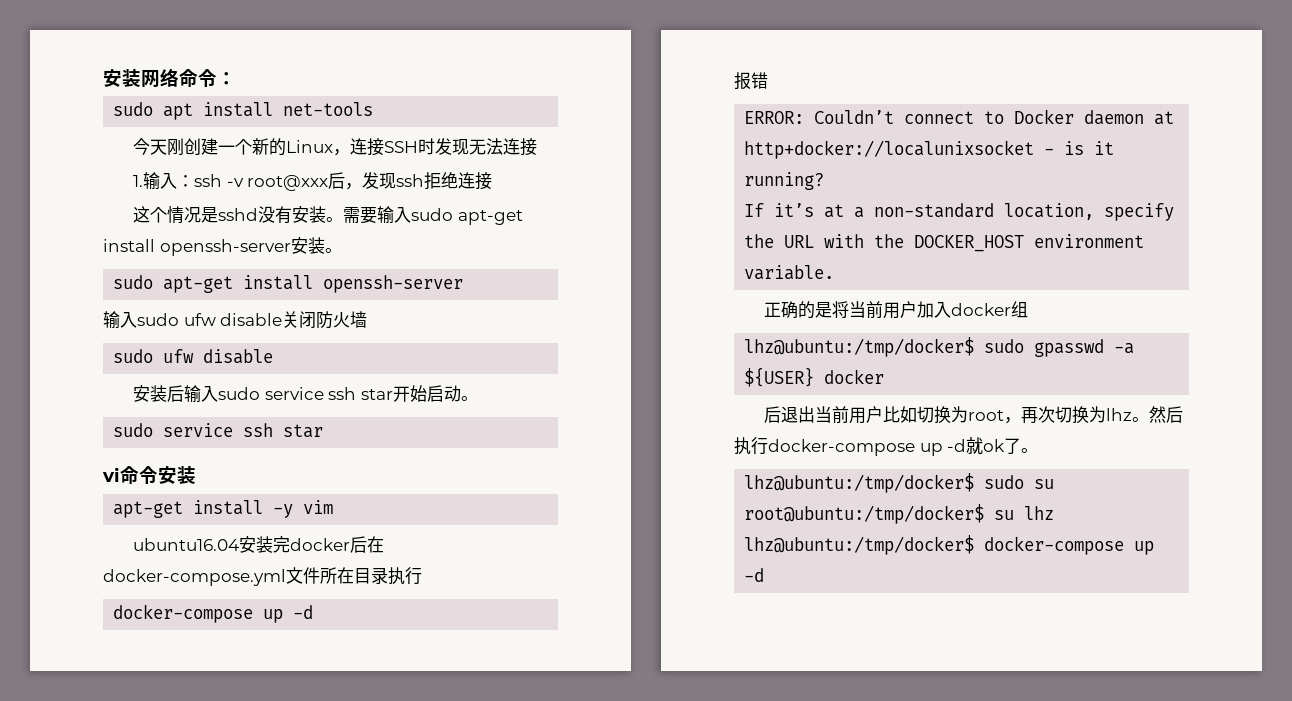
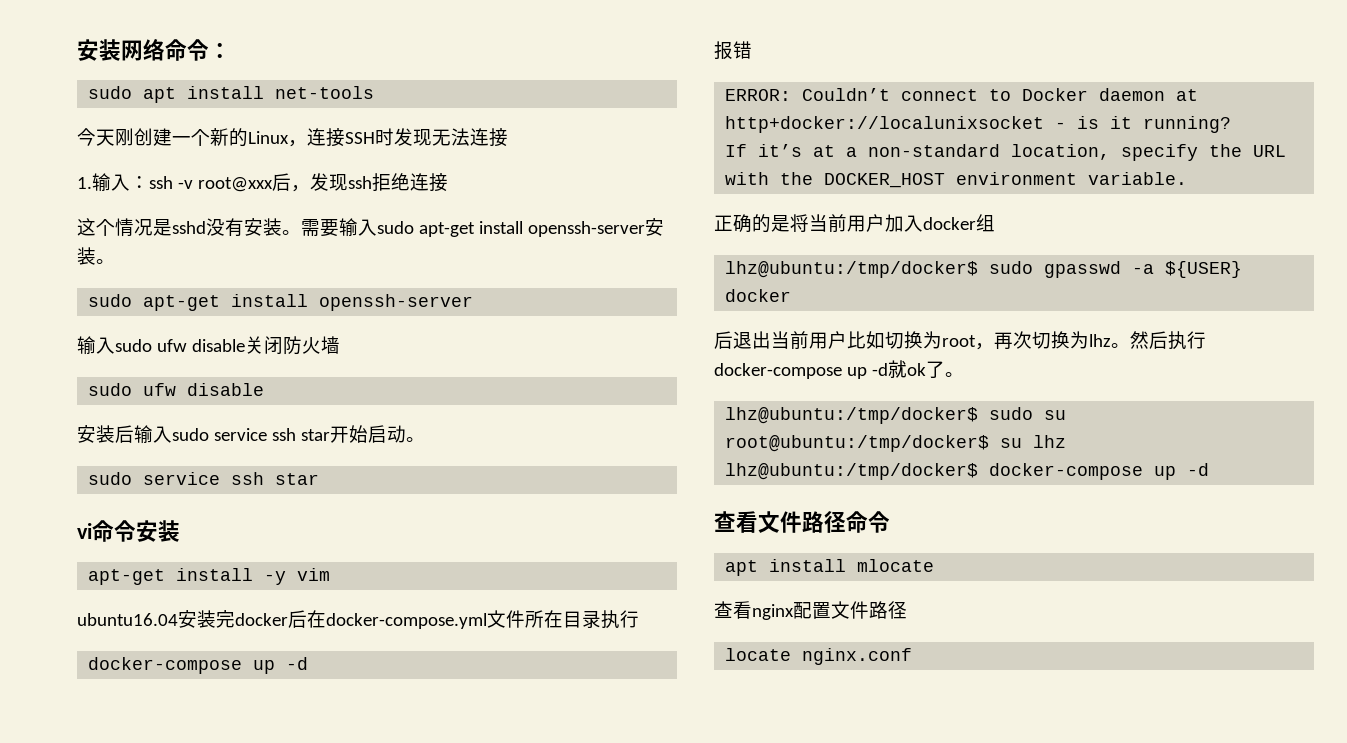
(765, 575) none -> [714,511,890,533] [725,559,935,576] [714,601,907,620] [725,648,913,665] // 查看文件路径命令 // apt install mlocate // 查看nginx配置文件路径 // locate nginx.conf

